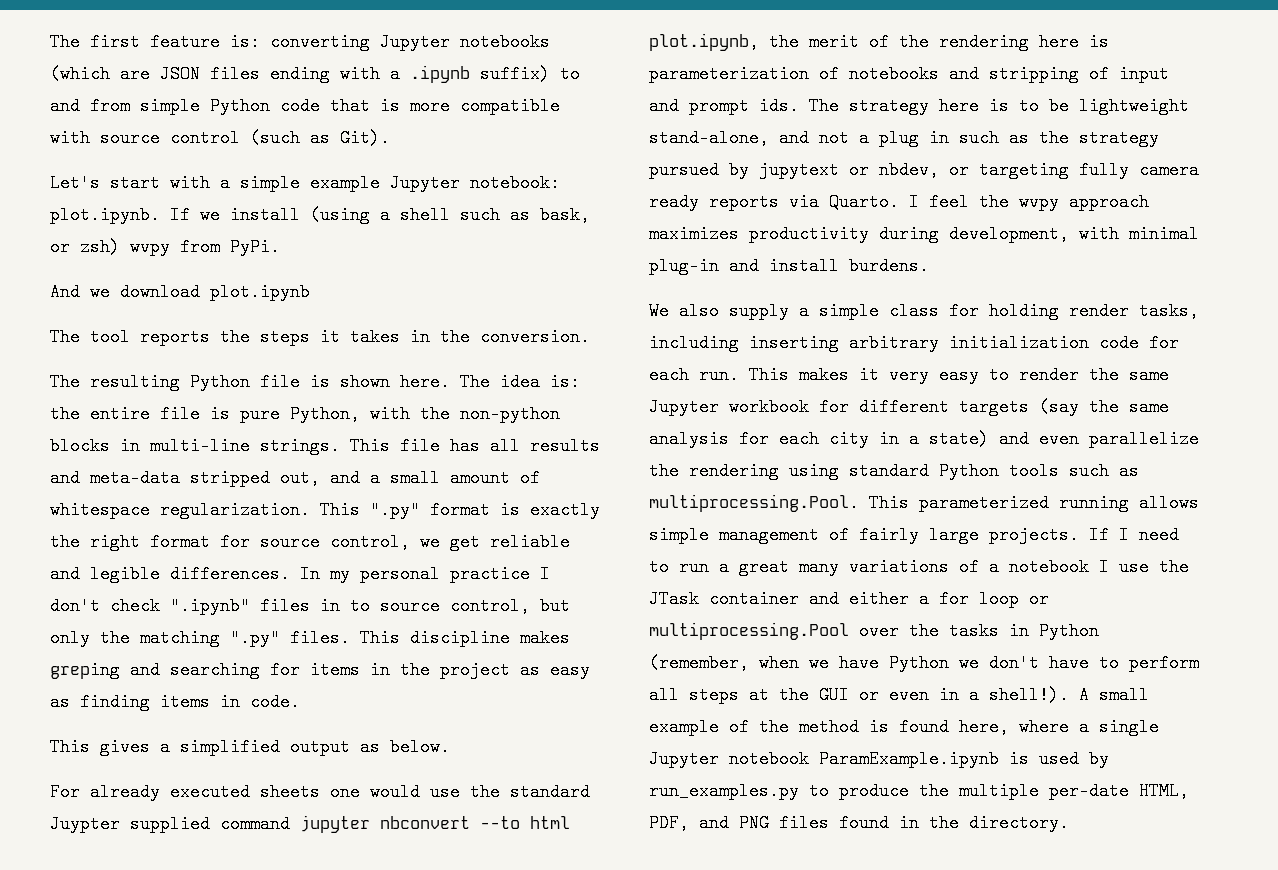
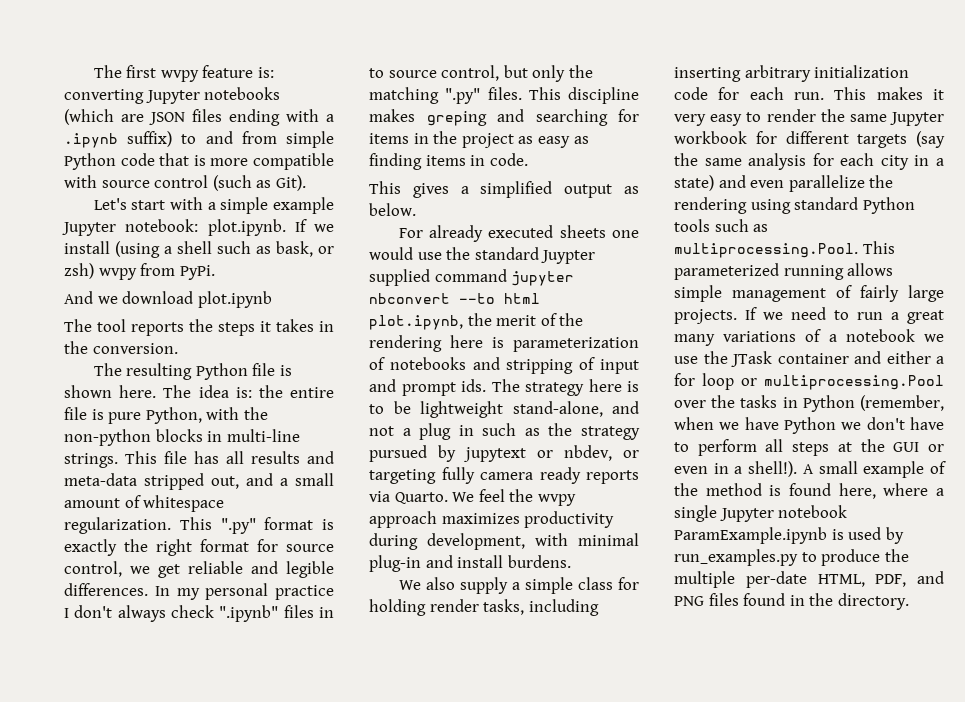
(140, 42) none -> [160,70,199,82] wvpy
(100, 606) none -> [117,605,166,622] always
[909,193,919,211] I -> [452,492,475,502] We
[1119,526,1129,544] I -> [763,312,783,320] we
[1099,558,1109,576] I -> [924,334,944,342] we

